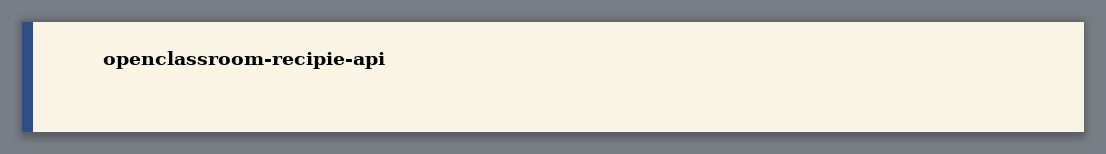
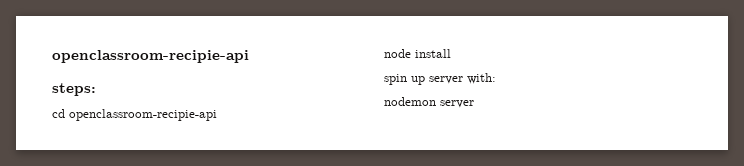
[103,51,385,69] openclassroom-recipie-api -> [52,50,249,63] [52,83,96,96] [52,109,217,121] [384,49,451,58] [384,73,496,85] [384,97,474,108] openclassroom-recipie-api // steps: // cd openclassroom-recipie-api // node install // spin up server with: // nodemon server

